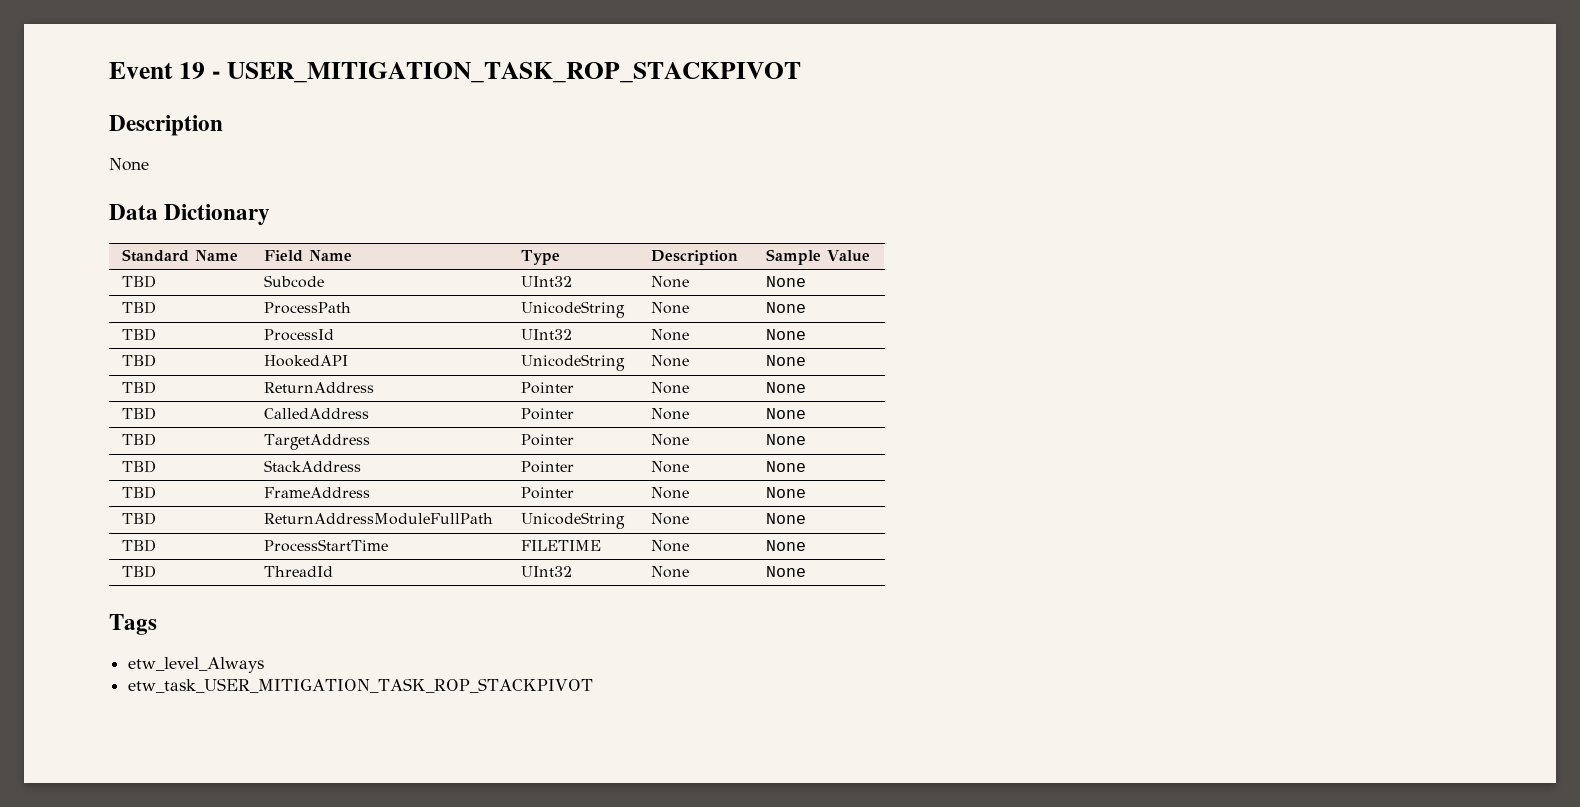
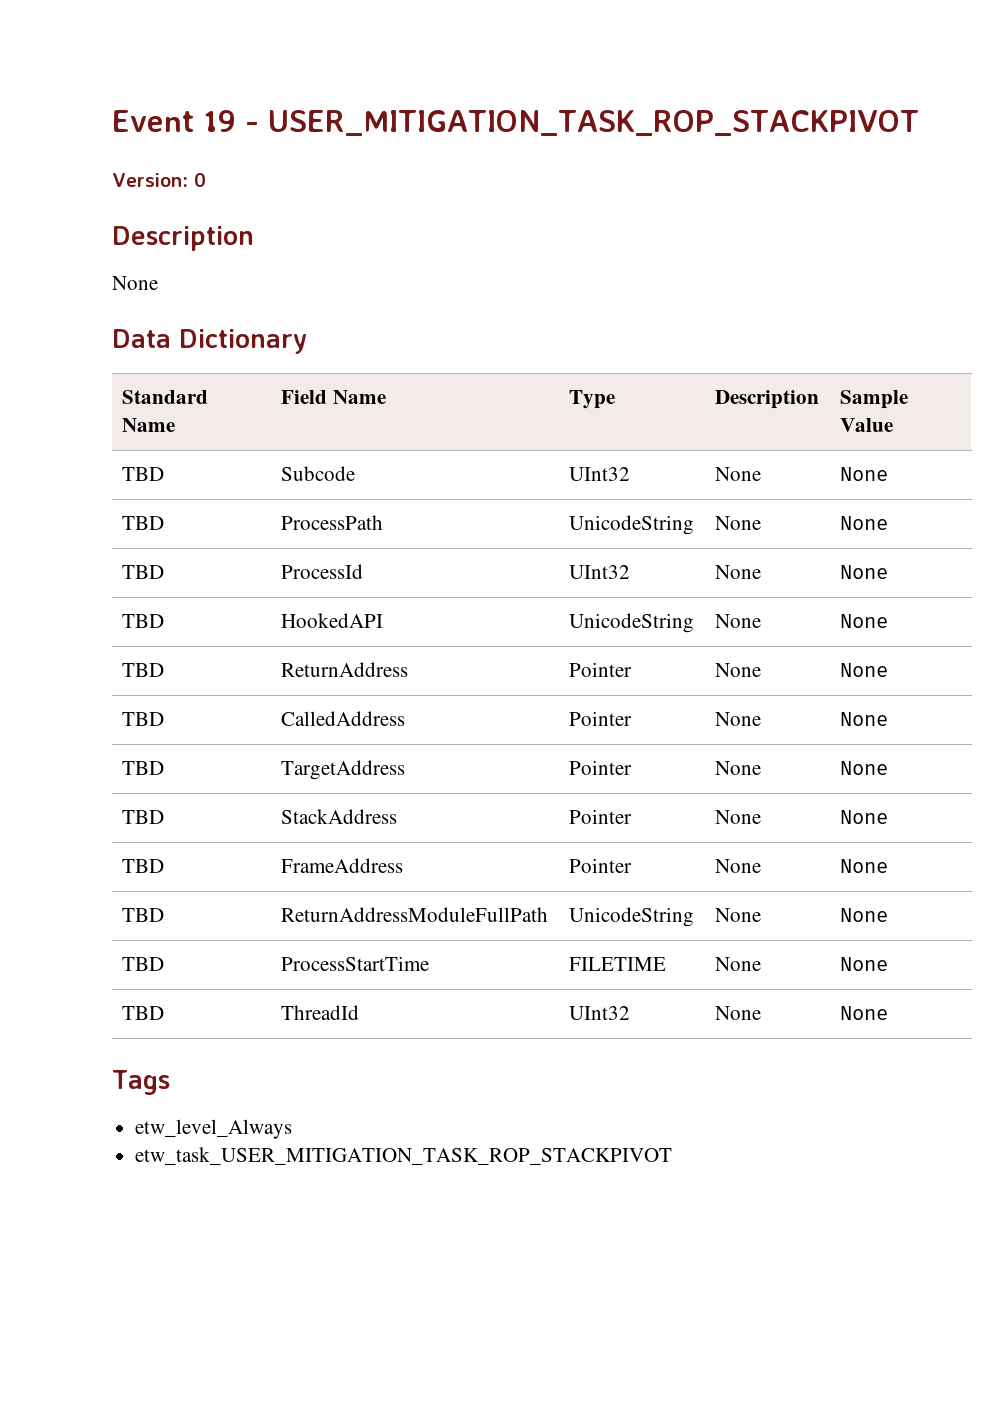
(801, 72) none -> [112,173,206,187] // Version: 0

